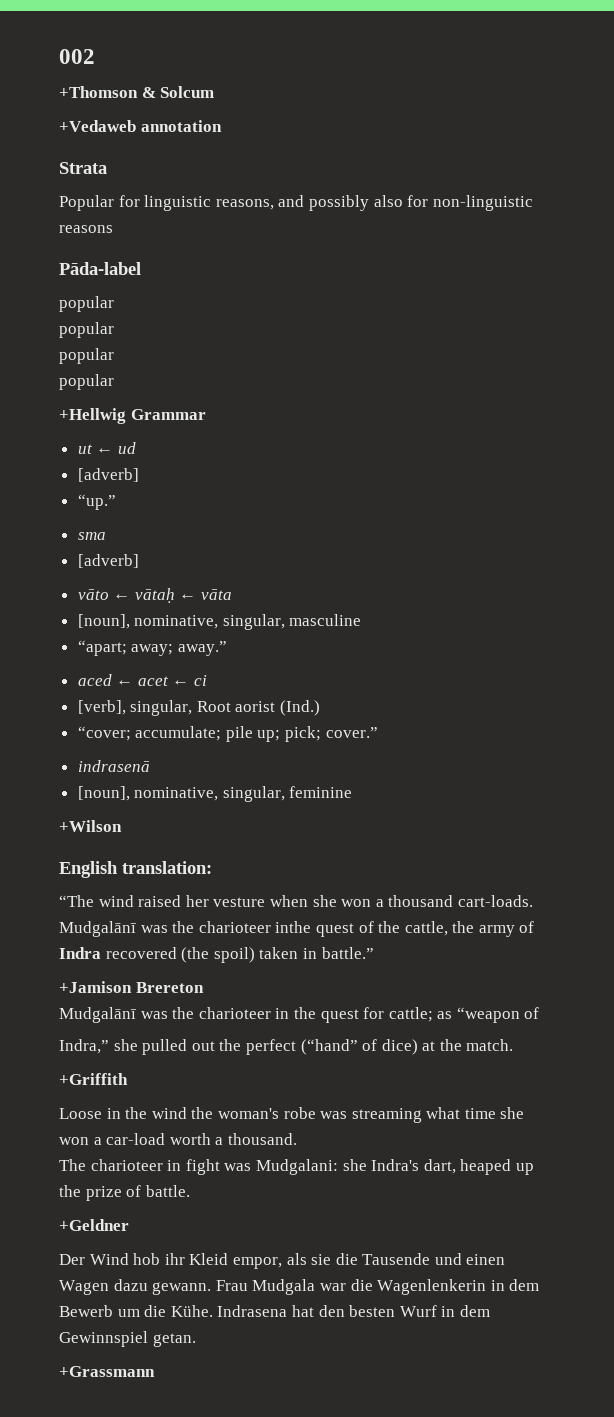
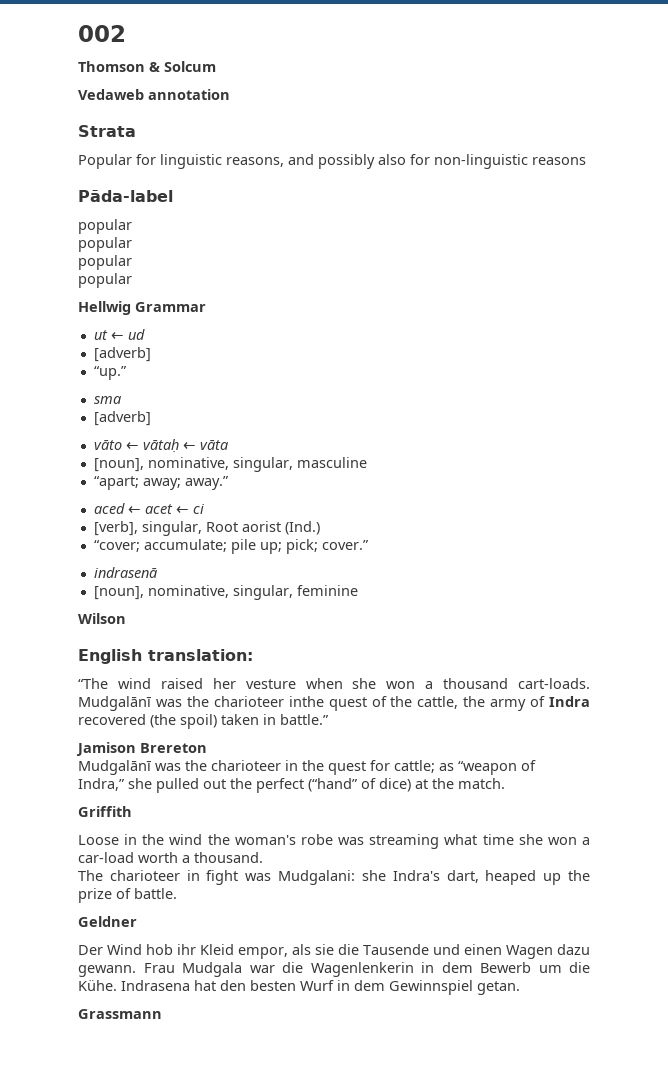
[59,86,138,98] +Thomson -> [78,61,145,72] Thomson
[59,120,136,132] +Vedaweb -> [78,89,144,100] Vedaweb
[59,408,126,424] +Hellwig -> [78,301,131,315] Hellwig
[59,820,122,832] +Wilson -> [78,613,126,624] Wilson
[59,981,132,993] +Jamison -> [76,742,136,756] Jamison
[59,1073,128,1085] +Griffith -> [78,806,132,817] Griffith
[59,1219,129,1231] +Geldner -> [78,916,137,927] Geldner
[59,1366,155,1377] +Grassmann -> [78,1009,162,1019] Grassmann

